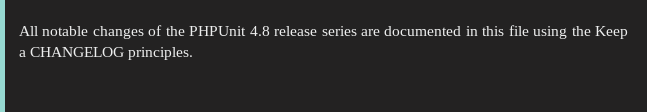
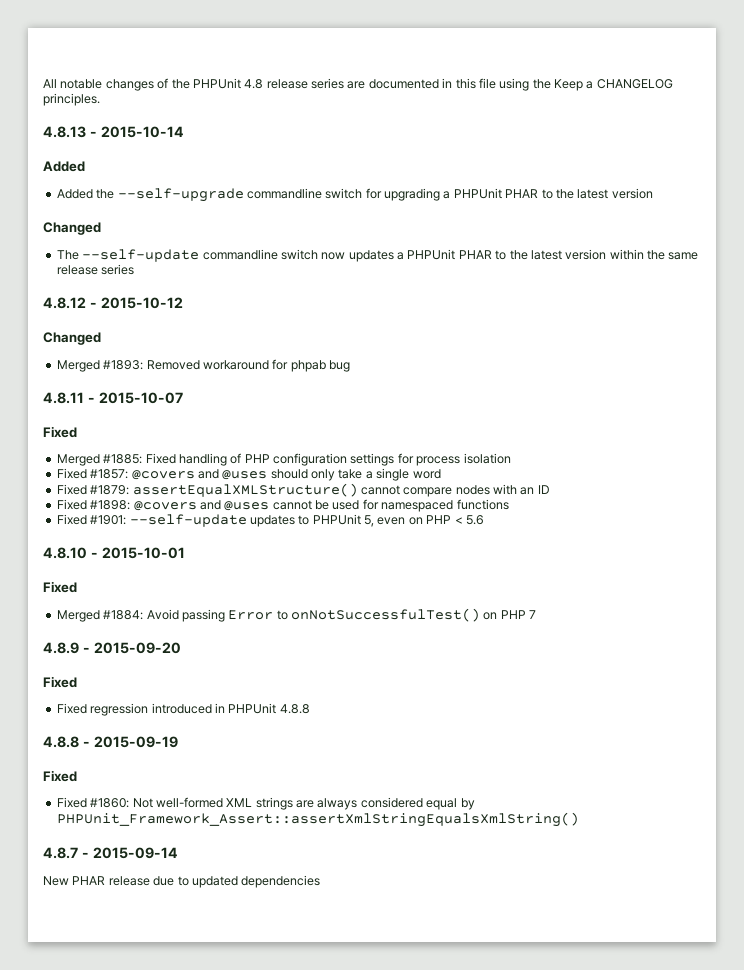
(194, 53) none -> [43,126,184,138] [43,161,85,172] [56,188,653,202] [43,222,101,235] [56,249,699,262] [56,264,135,275] [43,297,183,309] [43,332,101,345] [56,359,350,372] [43,392,183,404] [43,426,77,438] [56,453,511,466] [56,468,441,481] [56,483,550,497] [56,499,509,512] [56,514,484,527] [43,547,185,559] [43,581,77,593] [56,608,537,622] [43,642,181,654] [43,676,77,688] [56,703,310,716] [43,736,178,748] [43,770,77,782] [56,797,475,810] [56,812,579,827] [43,847,178,859] [43,875,321,888] // 4.8.13 - 2015-10-14 // Added // Added the --self-upgrade commandline switch for upgrading a PHPUnit PHAR to the latest version // Changed // The --self-update commandline switch now updates a PHPUnit PHAR to the latest version within the same release series // 4.8.12 - 2015-10-12 // Changed // Merged #1893: Removed workaround for phpab bug // 4.8.11 - 2015-10-07 // Fixed // Merged #1885: Fixed handling of PHP configuration settings for process isolation // Fixed #1857: @covers and @uses should only take a single word // Fixed #1879: assertEqualXMLStructure() cannot compare nodes with an ID // Fixed #1898: @covers and @uses cannot be used for namespaced functions // Fixed #1901: --self-update updates to PHPUnit 5, even on PHP < 5.6 // 4.8.10 - 2015-10-01 // Fixed // Merged #1884: Avoid passing Error to onNotSuccessfulTest() on PHP 7 // 4.8.9 - 2015-09-20 // Fixed // Fixed regression introduced in PHPUnit 4.8.8 // 4.8.8 - 2015-09-19 // Fixed // Fixed #1860: Not well-formed XML strings are always considered equal by PHPUnit_Framework_Assert::assertXmlStringEqualsXmlString() // 4.8.7 - 2015-09-14 // New PHAR release due to updated dependencies

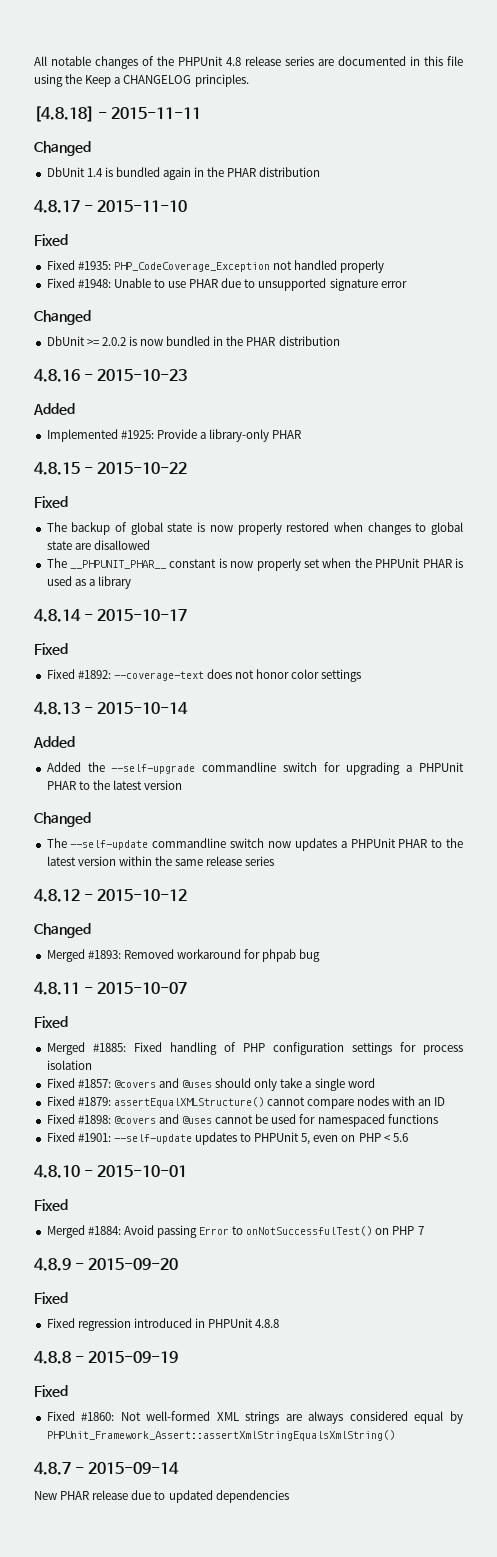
(100, 99) none -> [34,106,202,122] [34,141,91,156] [46,167,321,180] [34,200,188,213] [34,234,68,246] [46,260,385,273] [46,278,407,291] [34,310,91,325] [46,336,340,346] [34,369,188,382] [33,403,75,415] [46,429,302,442] [34,462,188,475] [34,496,68,508] [46,522,463,535] [46,540,150,550] [46,558,463,571] [46,576,131,589] [34,609,188,622] [34,643,68,655] [46,669,362,682] // [4.8.18] - 2015-11-11 // Changed // DbUnit 1.4 is bundled again in the PHAR distribution // 4.8.17 - 2015-11-10 // Fixed // Fixed #1935: PHP_CodeCoverage_Exception not handled properly // Fixed #1948: Unable to use PHAR due to unsupported signature error // Changed // DbUnit >= 2.0.2 is now bundled in the PHAR distribution // 4.8.16 - 2015-10-23 // Added // Implemented #1925: Provide a library-only PHAR // 4.8.15 - 2015-10-22 // Fixed // The backup of global state is now properly restored when changes to global state are disallowed // The __PHPUNIT_PHAR__ constant is now properly set when the PHPUnit PHAR is used as a library // 4.8.14 - 2015-10-17 // Fixed // Fixed #1892: --coverage-text does not honor color settings

